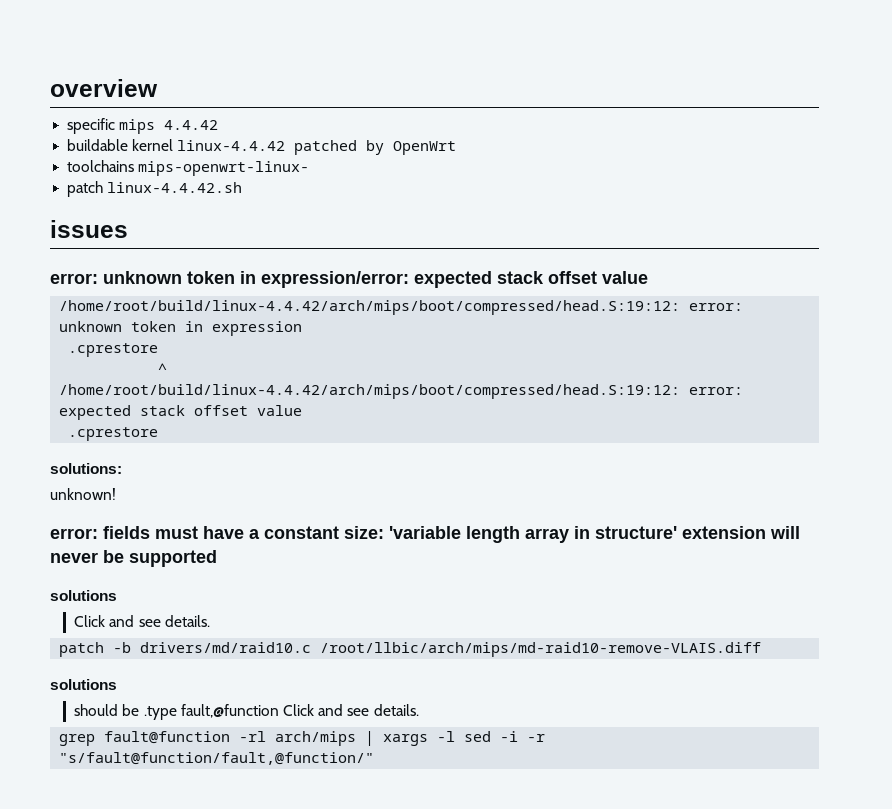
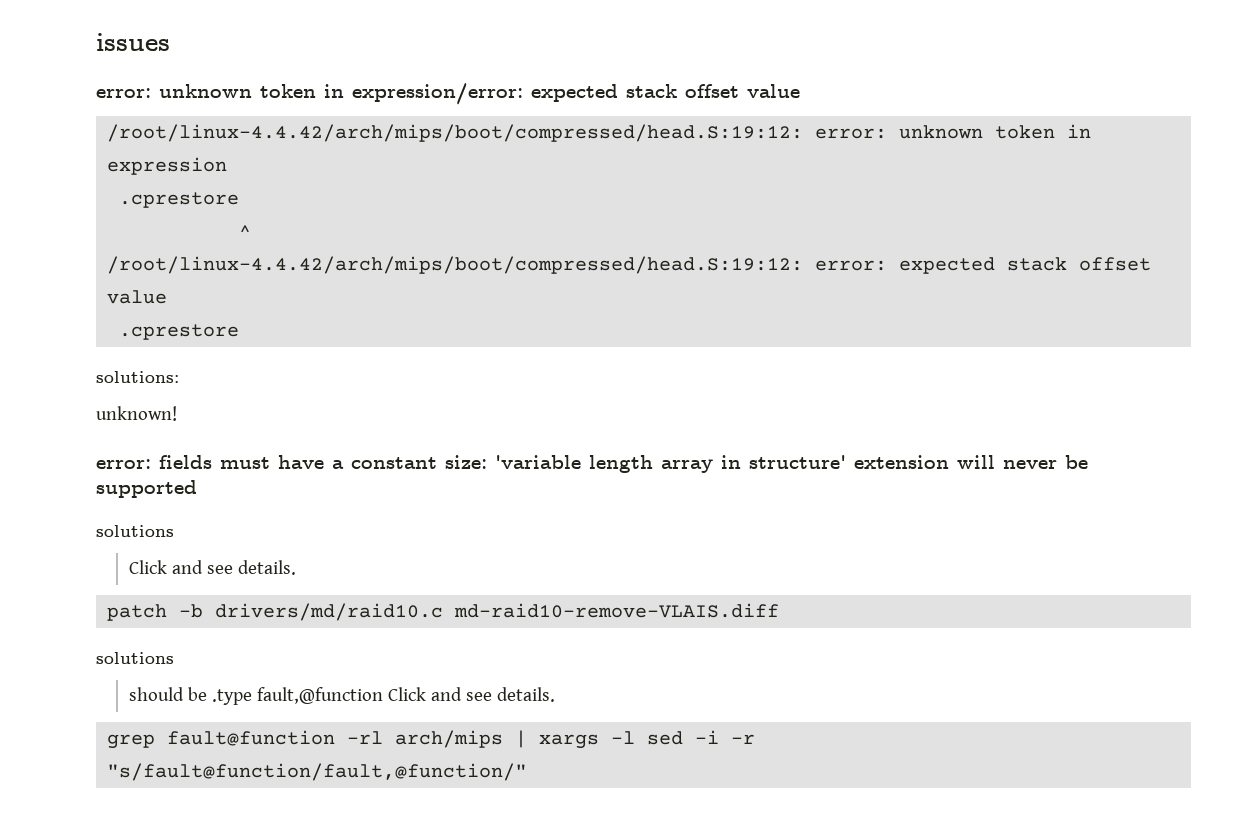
[50,79,158,97] [67,118,219,134] [67,139,457,155] [67,160,310,176] [67,181,243,197] overview // specific mips 4.4.42 // buildable kernel linux-4.4.42 patched by OpenWrt // toolchains mips-openwrt-linux- // patch linux-4.4.42.sh // -> (96, 42) none
[59,300,681,315] /home/root/build/linux-4.4.42/arch/mips/boot/compressed/head.S:19:12: -> [107,124,804,142] /root/linux-4.4.42/arch/mips/boot/compressed/head.S:19:12:
[59,384,681,399] /home/root/build/linux-4.4.42/arch/mips/boot/compressed/head.S:19:12: -> [107,256,804,274] /root/linux-4.4.42/arch/mips/boot/compressed/head.S:19:12:
[320,642,762,657] /root/llbic/arch/mips/md-raid10-remove-VLAIS.diff -> [454,603,780,618] md-raid10-remove-VLAIS.diff

